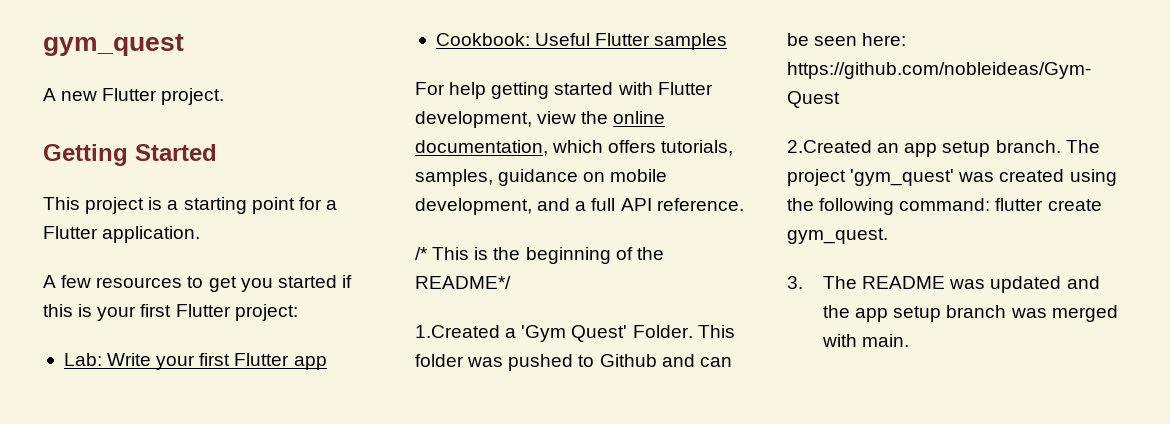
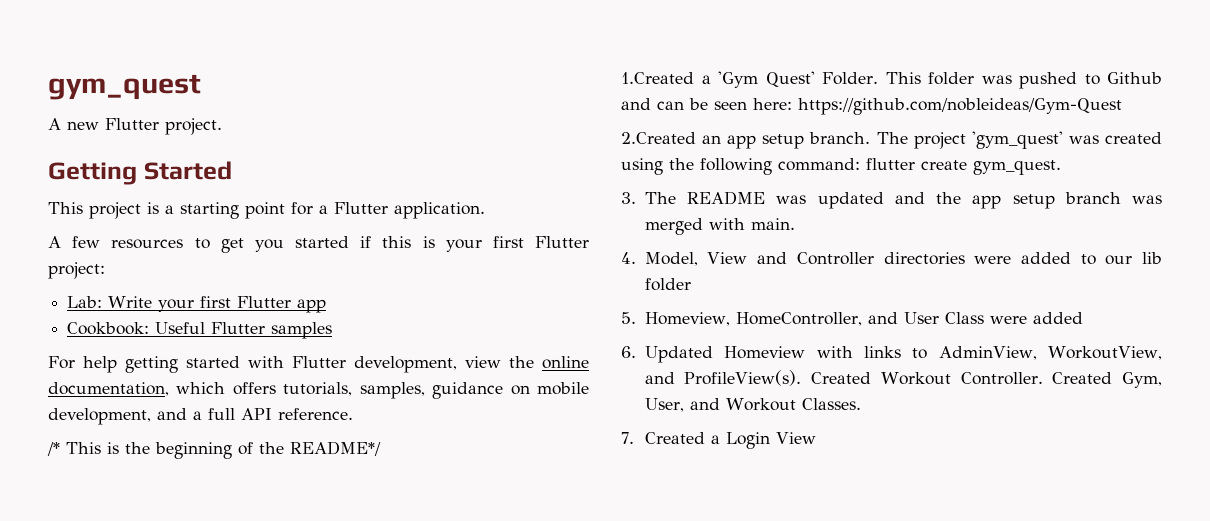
(910, 340) none -> [621,252,1162,266] [644,278,691,291] [621,312,1083,326] [621,346,1163,363] [644,370,1162,388] [644,398,861,412] [621,432,816,449] // 4. Model, View and Controller directories were added to our lib folder // 5. Homeview, HomeController, and User Class were added // 6. Updated Homeview with links to AdminView, WorkoutView, and ProfileView(s). Created Workout Controller. Created Gym, User, and Workout Classes. // 7. Created a Login View

